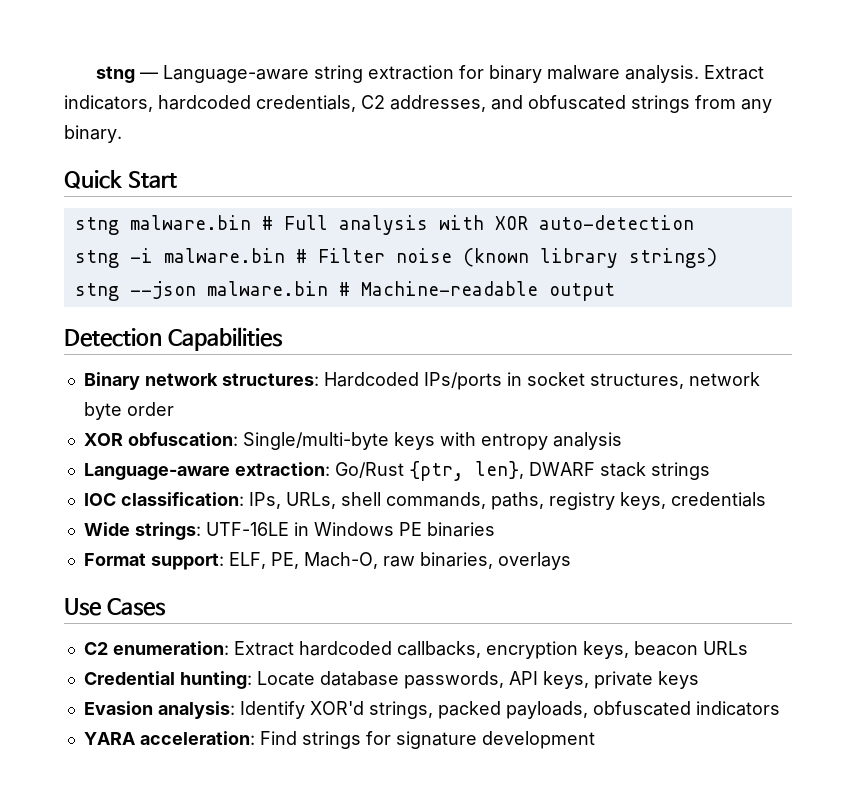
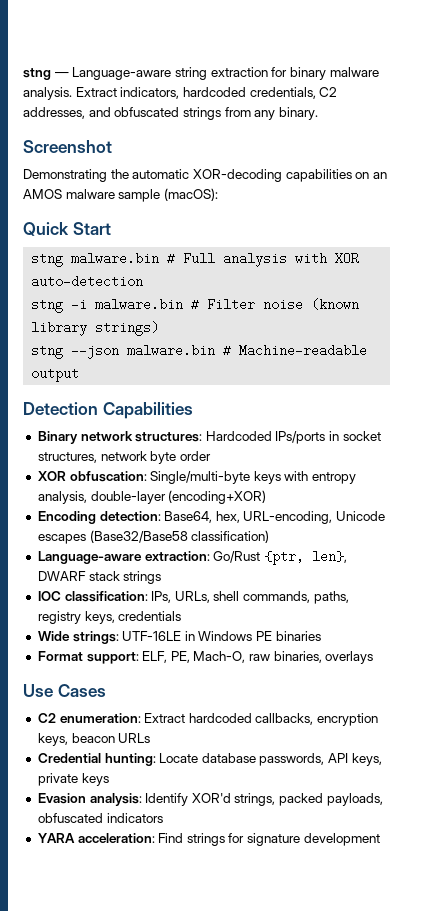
(122, 134) none -> [23,140,112,153] [23,169,387,182] [23,188,218,202] // Screenshot // Demonstrating the automatic XOR-decoding capabilities on an AMOS malware sample (macOS):
[552,432,622,450] analysis -> [37,490,267,504] [37,511,386,524] [37,530,270,544] analysis, double-layer (encoding+XOR) // Encoding detection: Base64, hex, URL-encoding, Unicode escapes (Base32/Base58 classification)

